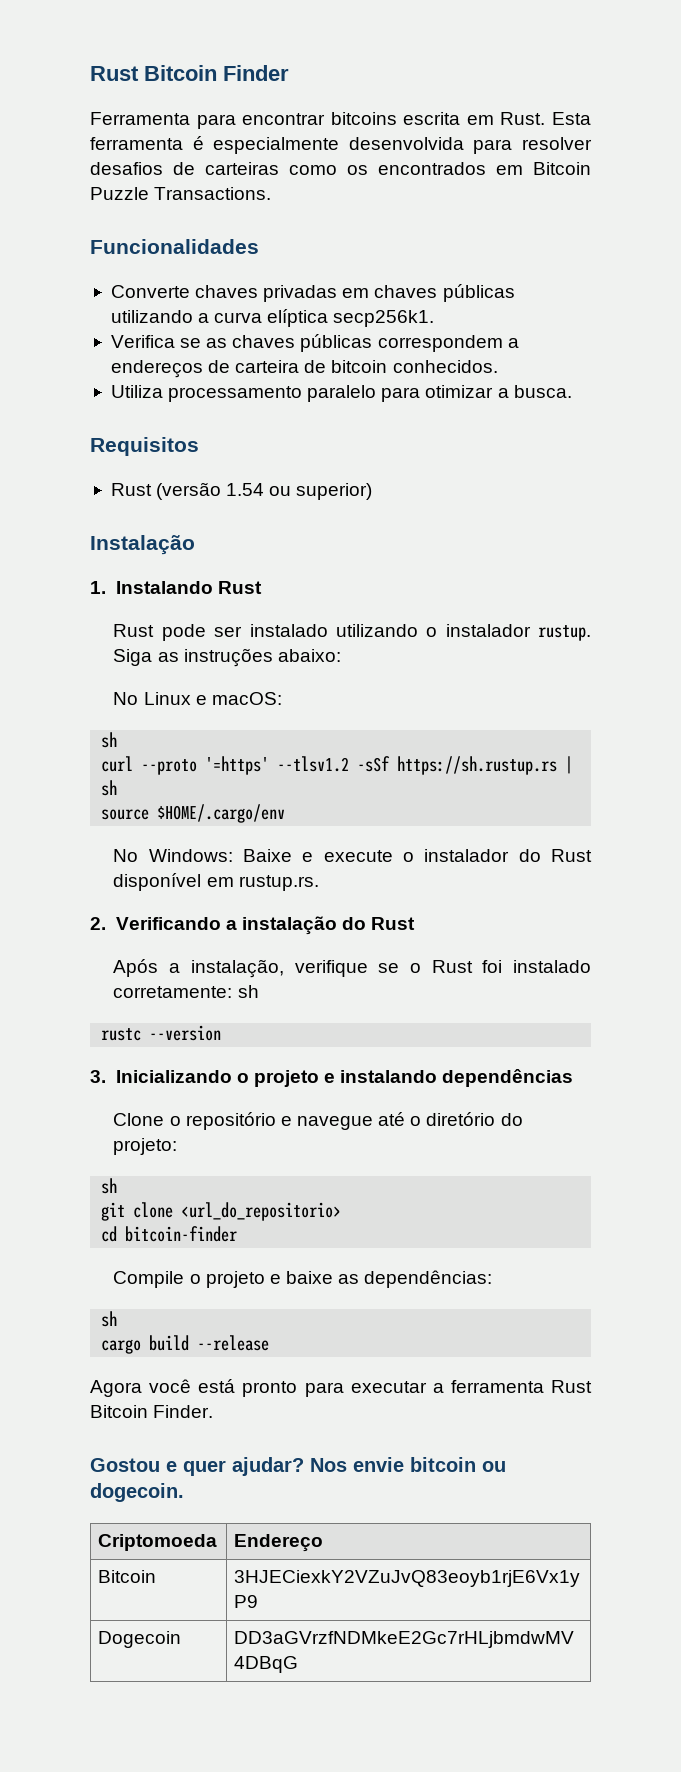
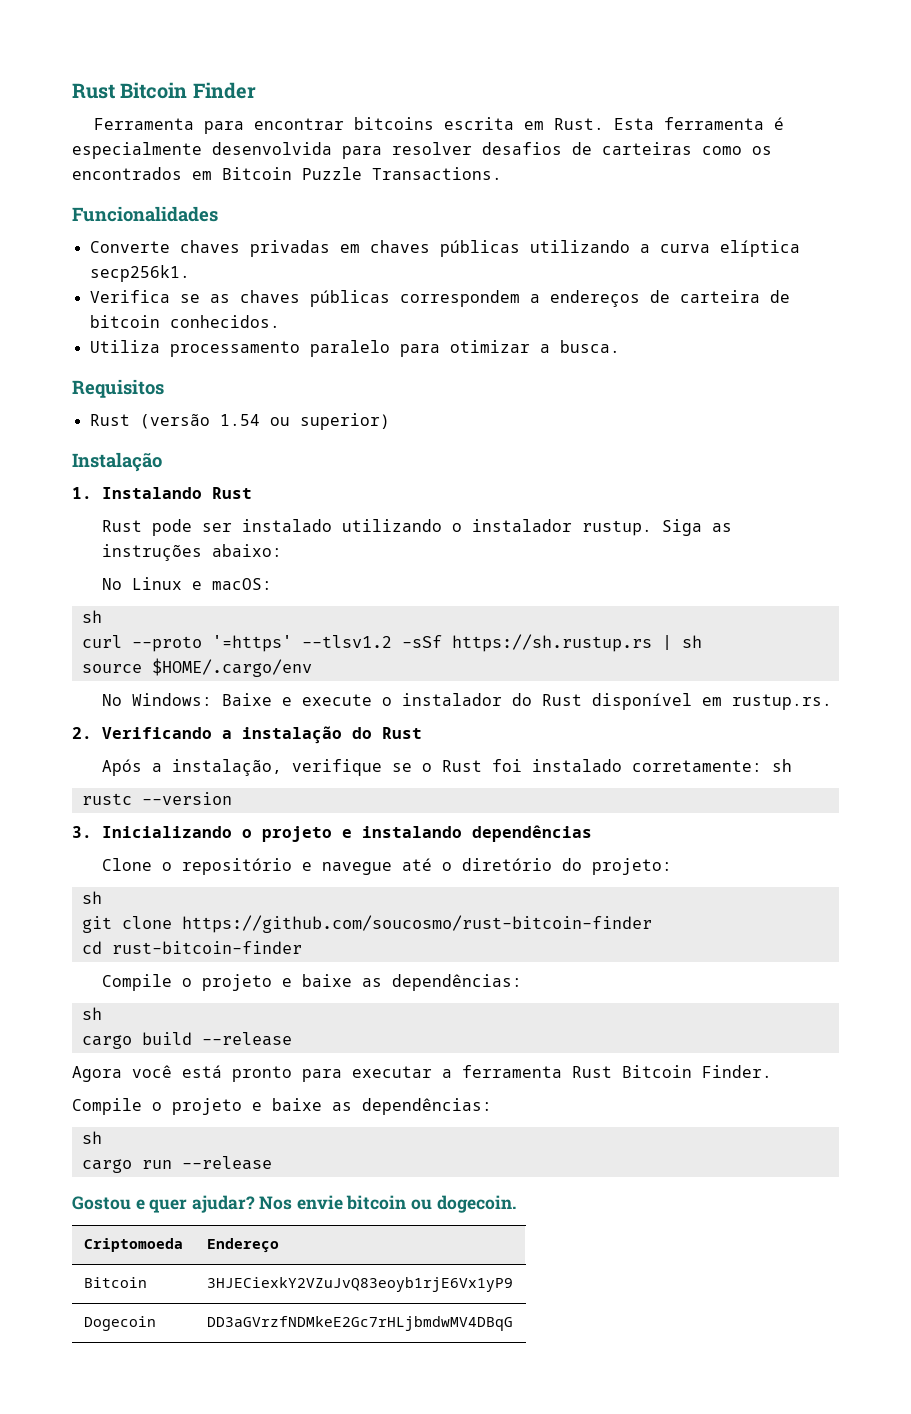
[181,1202,342,1221] <url_do_repositorio> -> [181,915,652,933] https://github.com/soucosmo/rust-bitcoin-finder
[125,1226,238,1242] bitcoin-finder -> [111,941,302,954] rust-bitcoin-finder
(214, 1411) none -> [72,1098,492,1115] [81,1131,102,1144] [81,1156,272,1173] // Compile o projeto e baixe as dependências: // sh // cargo run --release

